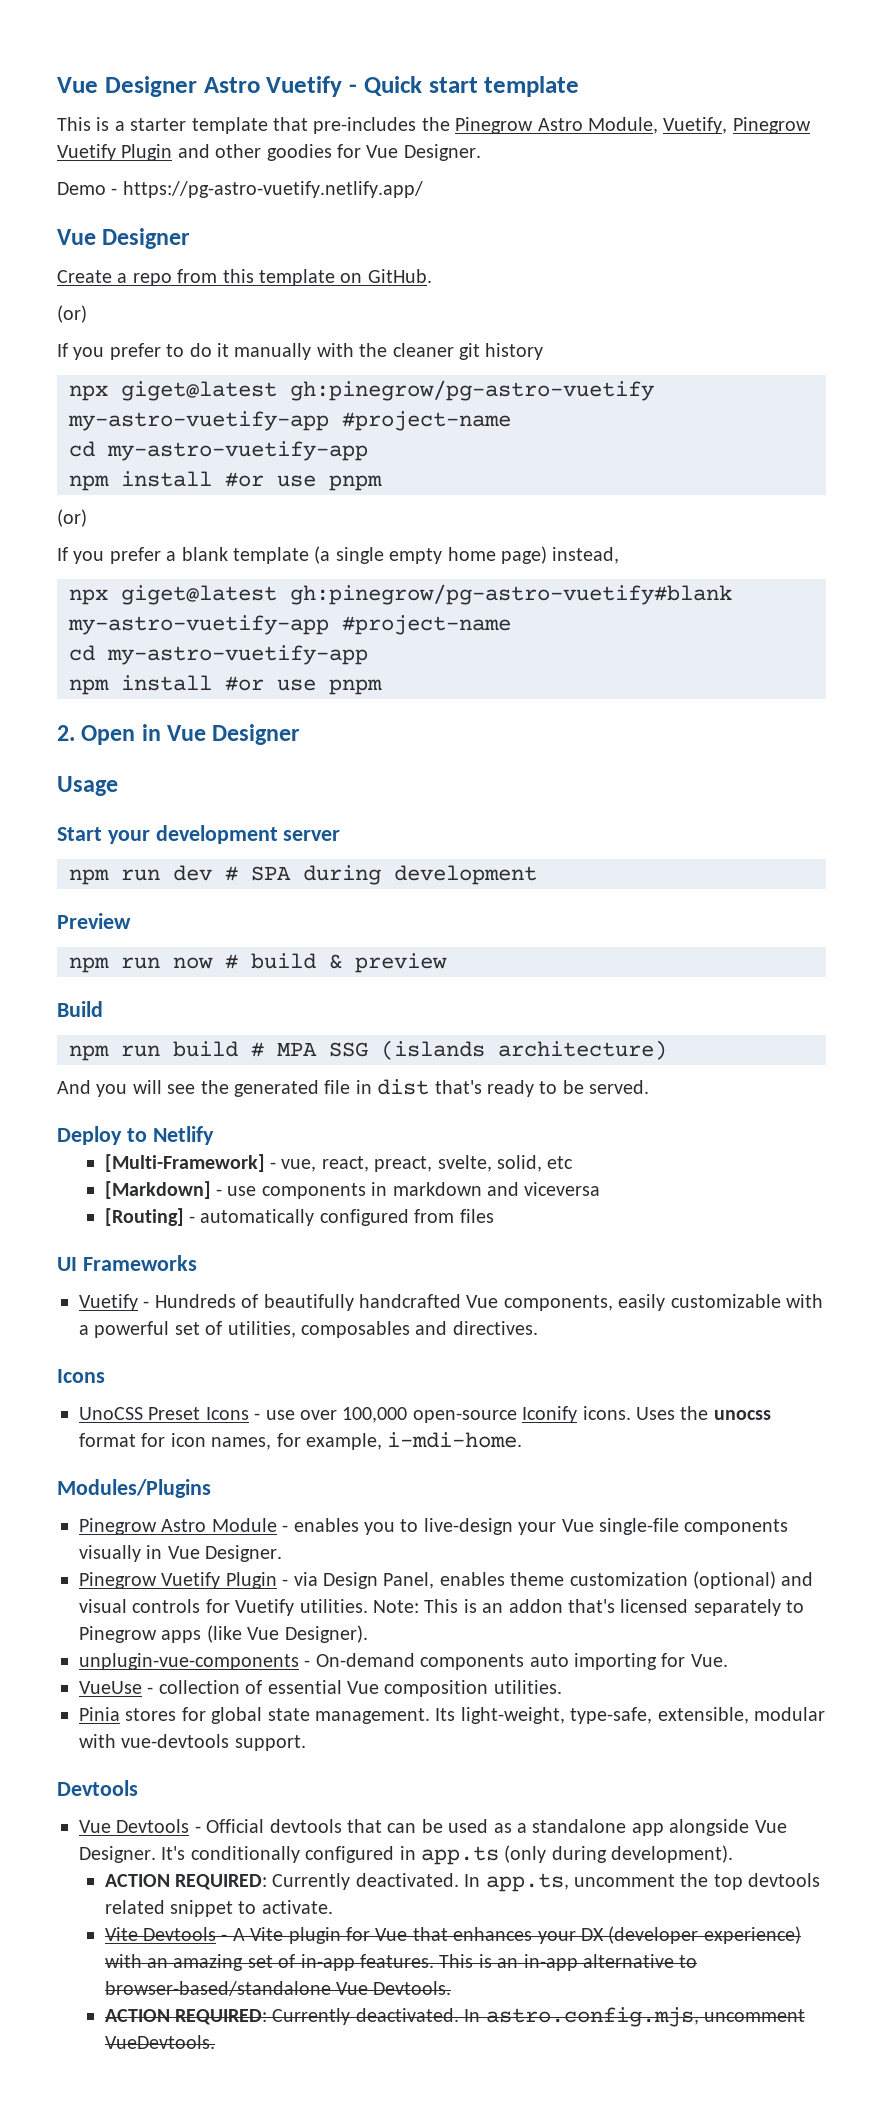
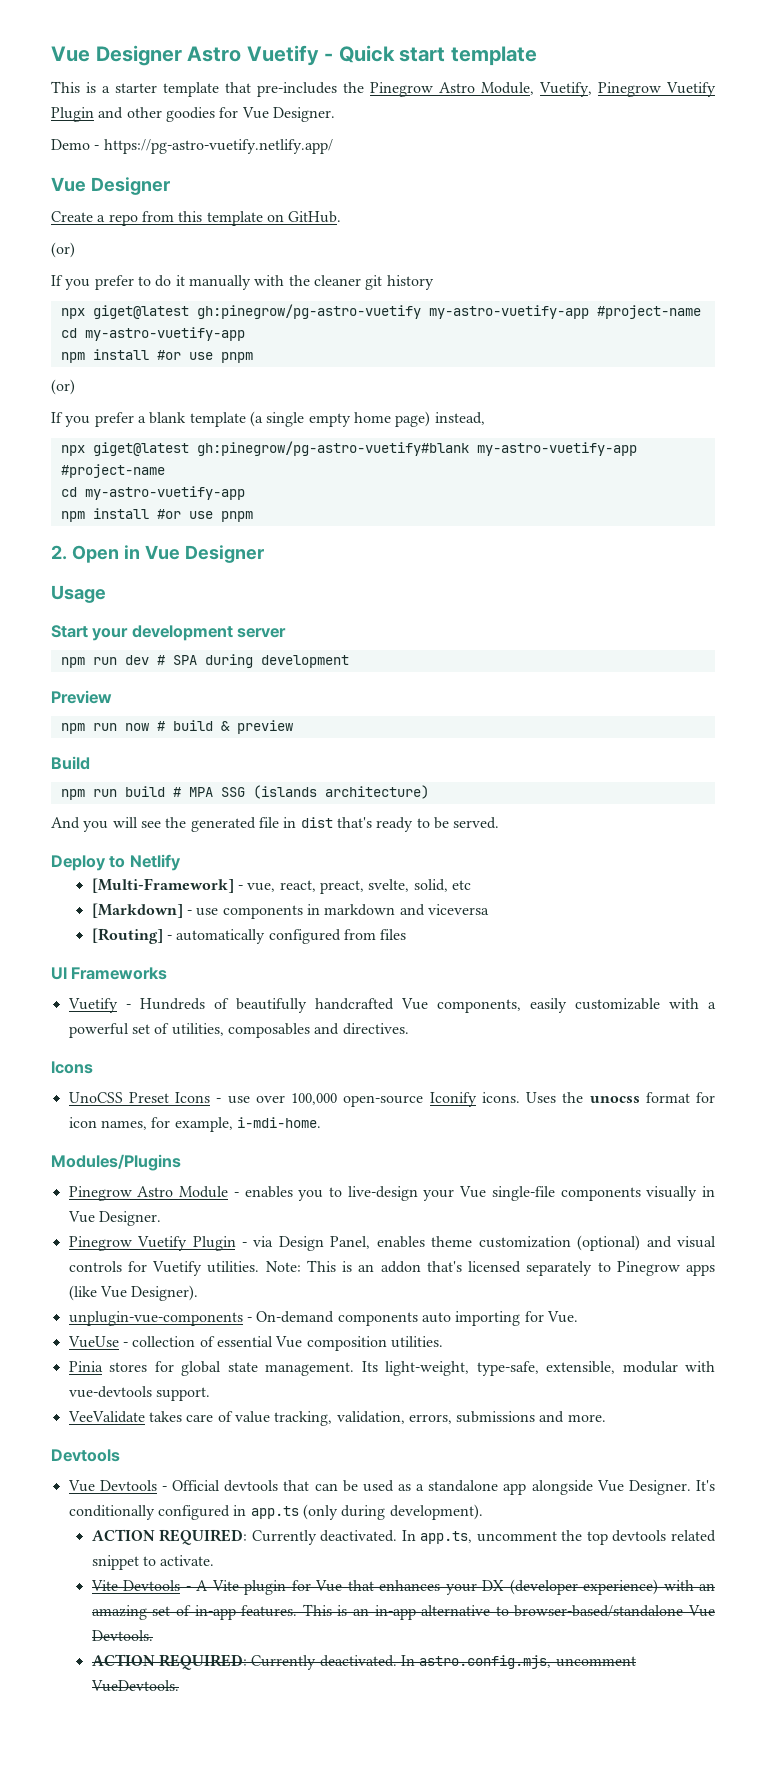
(306, 1743) none -> [67,1411,606,1426] // VeeValidate takes care of value tracking, validation, errors, submissions and more.

